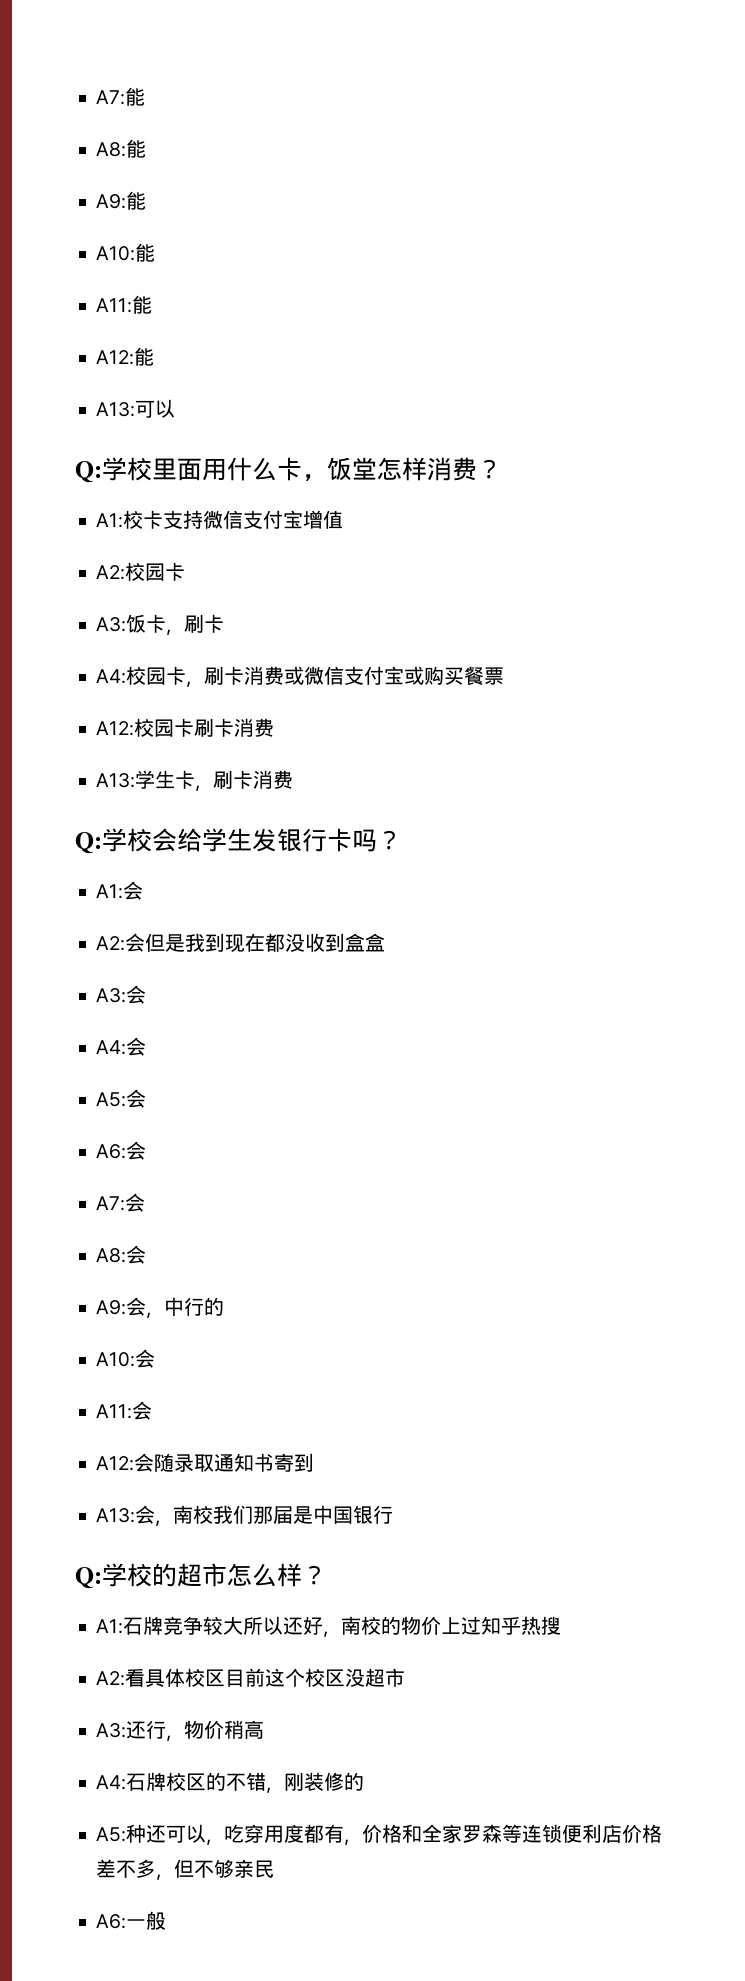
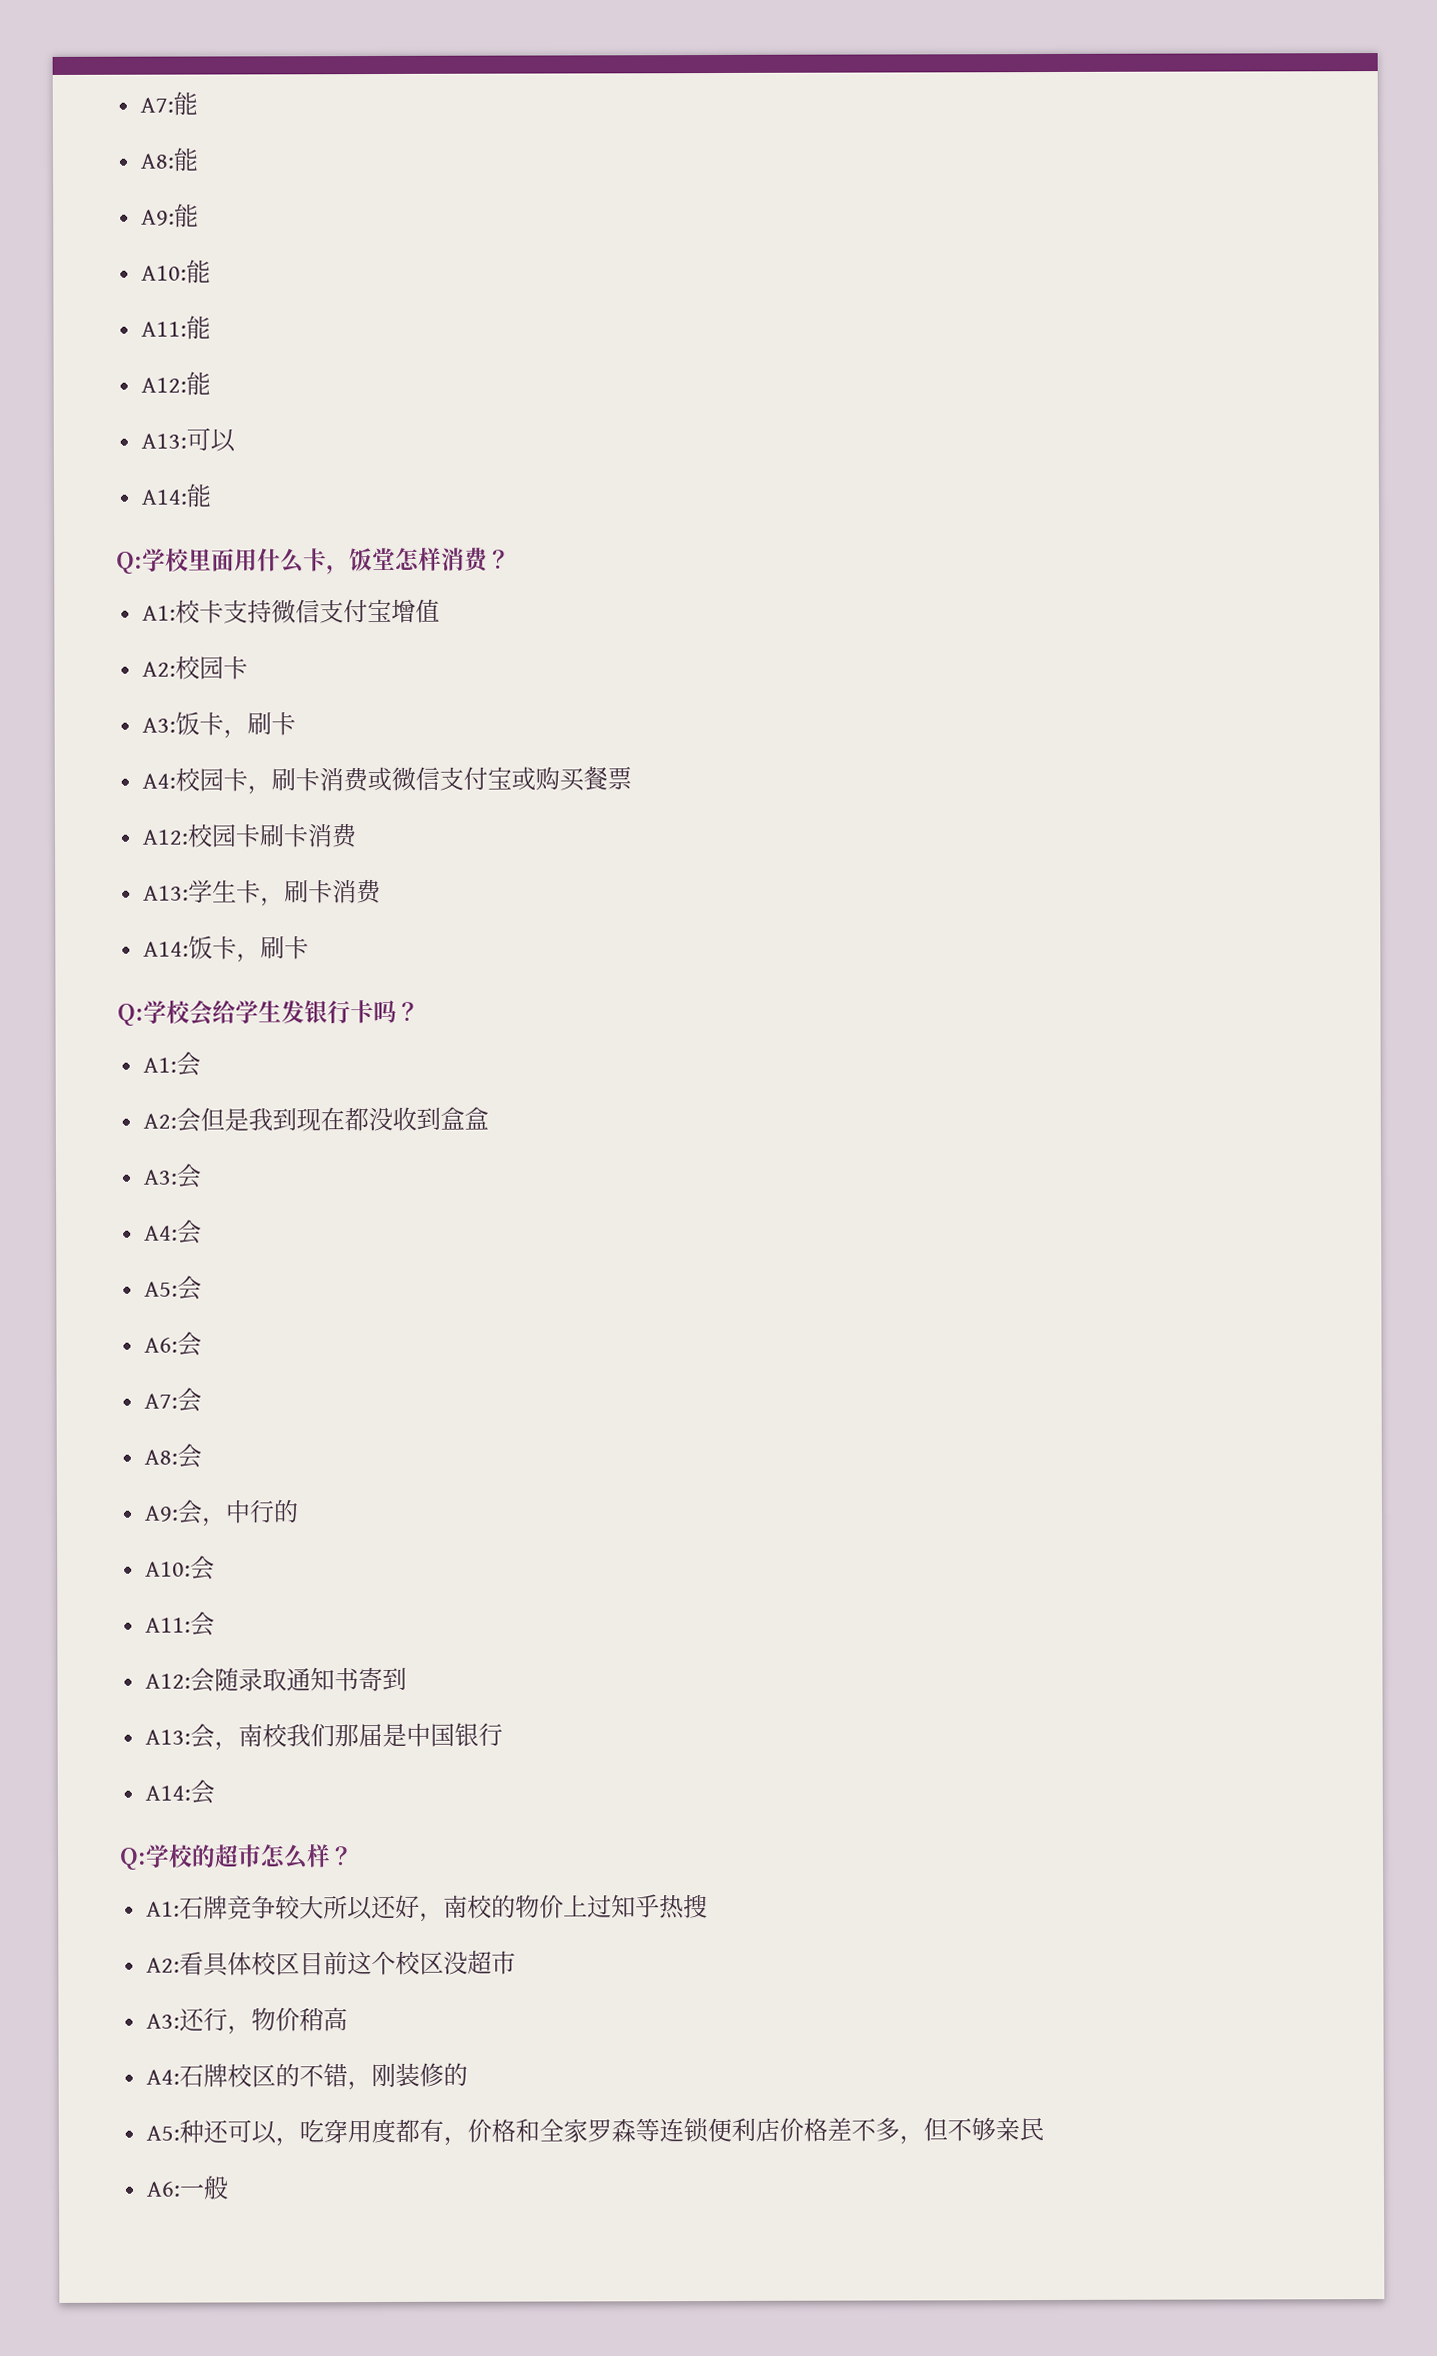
(176, 408) none -> [141,483,213,508] // A14:能
(294, 779) none -> [143,935,310,963] // A14:饭卡，刷卡
(394, 1514) none -> [145,1779,216,1805] // A14:会

